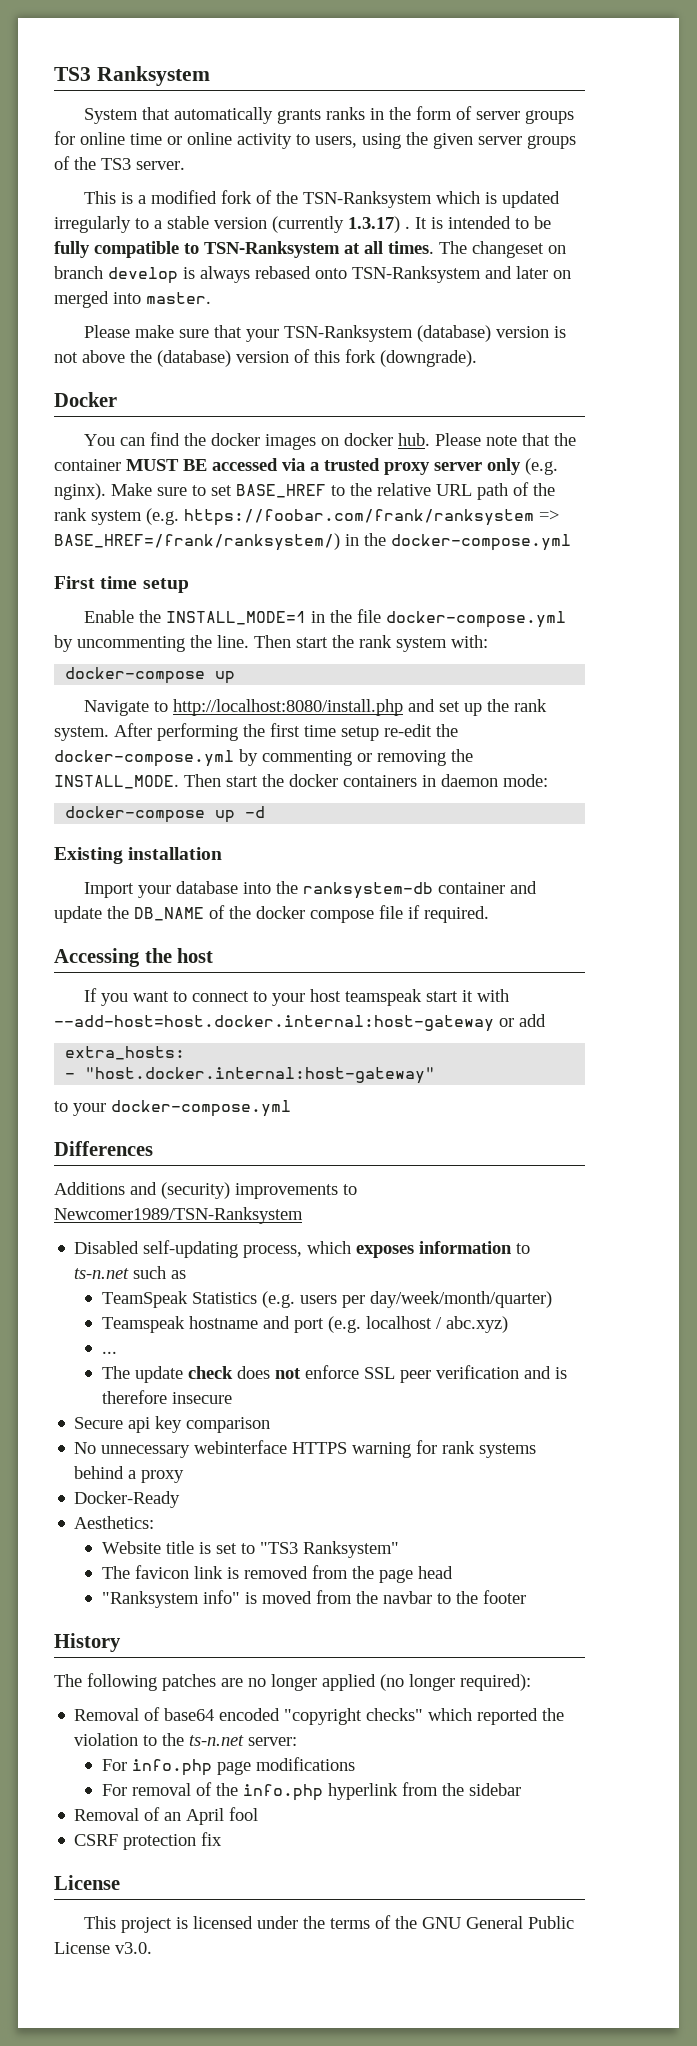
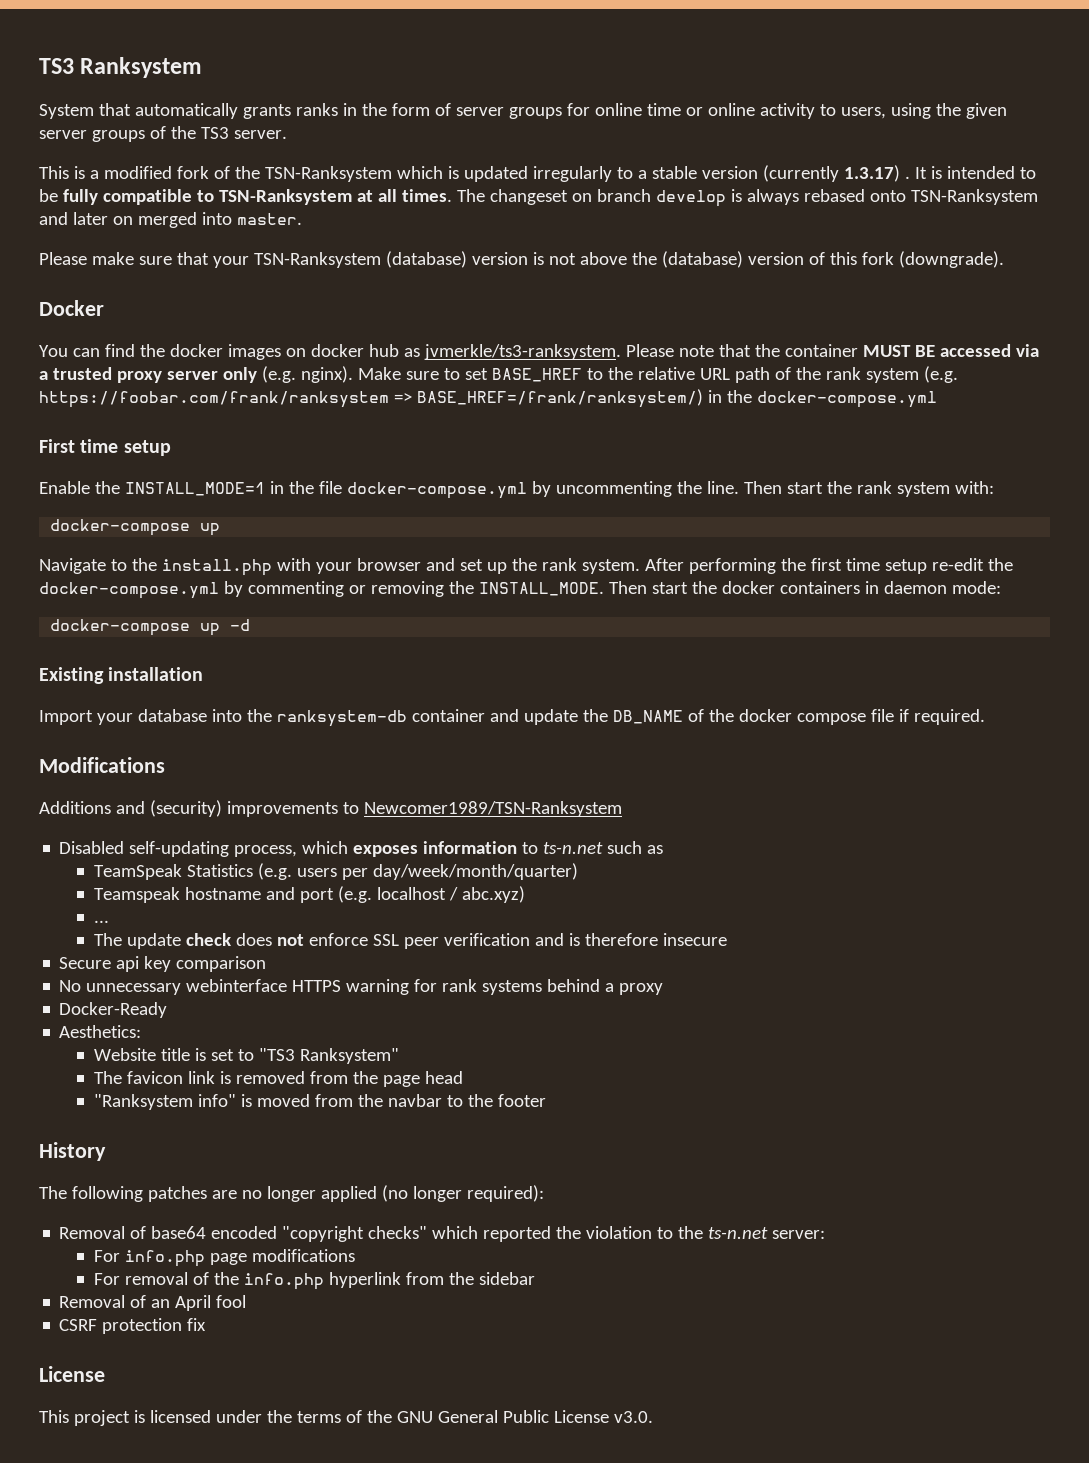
[398,433,431,446] hub. -> [368,344,621,360] hub as jvmerkle/ts3-ranksystem.
[173,699,404,716] http://localhost:8080/install.php -> [131,558,421,576] the install.php with your browser
[54,948,214,967] [84,988,510,1006] [54,1014,546,1032] [65,1046,186,1060] [65,1067,436,1084] [54,1100,291,1117] [54,1141,153,1156] Accessing the host // If you want to connect to your host teamspeak start it with --add-host=host.docker.internal:host-gateway or add // extra_hosts: // - "host.docker.internal:host-gateway" // to your docker-compose.yml // Differences -> [39,757,165,773] Modifications

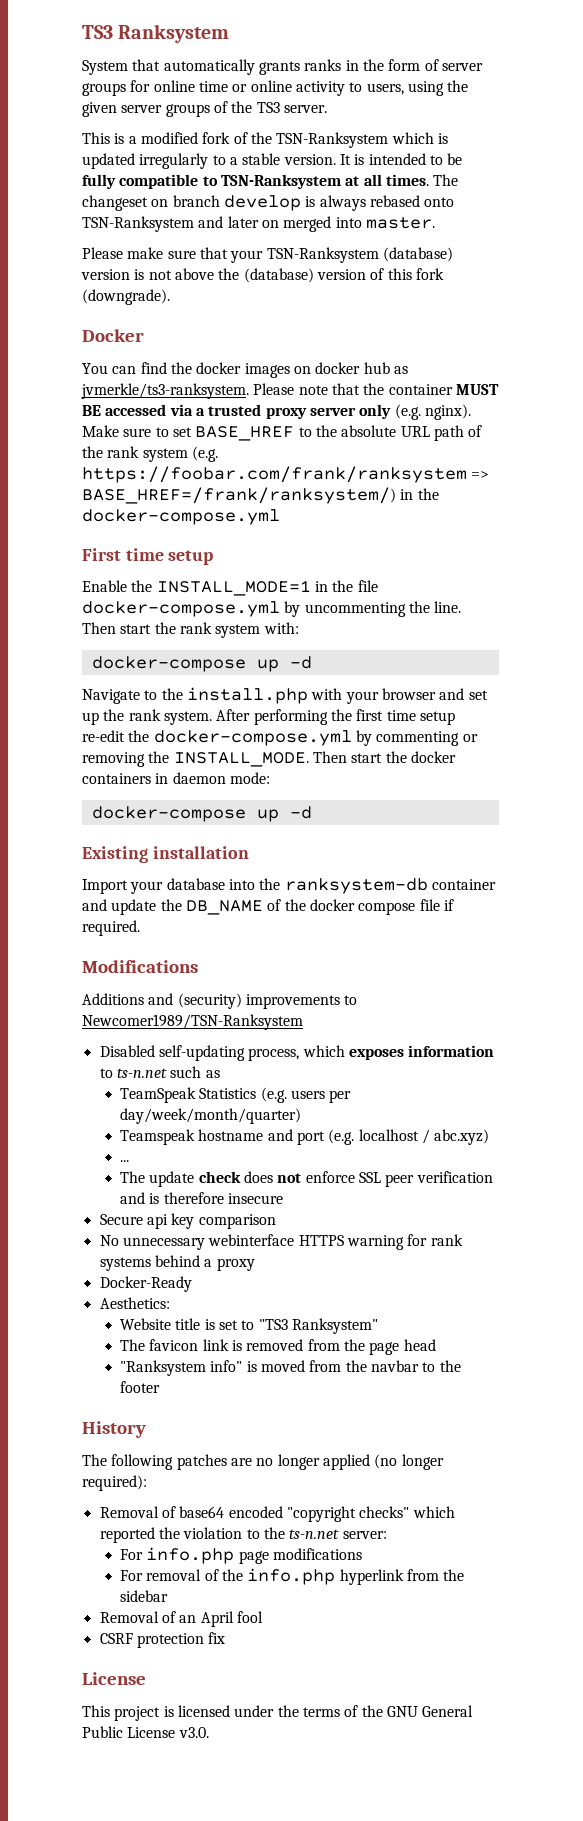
[701,165,910,182] version (currently 1.3.17) . -> [283,154,336,165] version.
[637,367,695,380] relative -> [341,425,397,437] absolute
(221, 529) none -> [289,656,312,669] -d

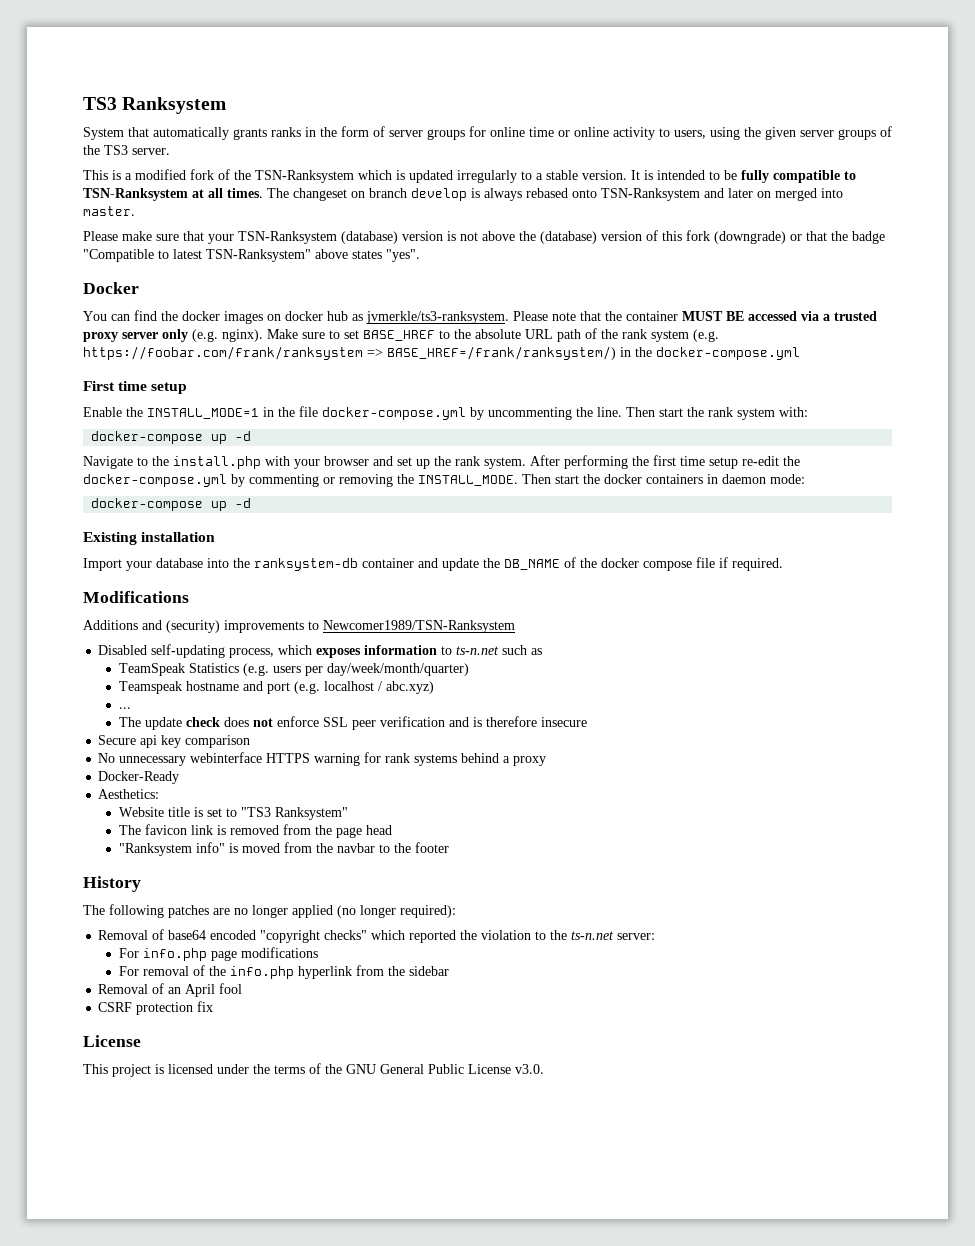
[82,289,170,305] (downgrade). -> [714,231,885,244] [83,249,420,262] (downgrade) or that the badge "Compatible to latest TSN-Ranksystem" above states "yes".

